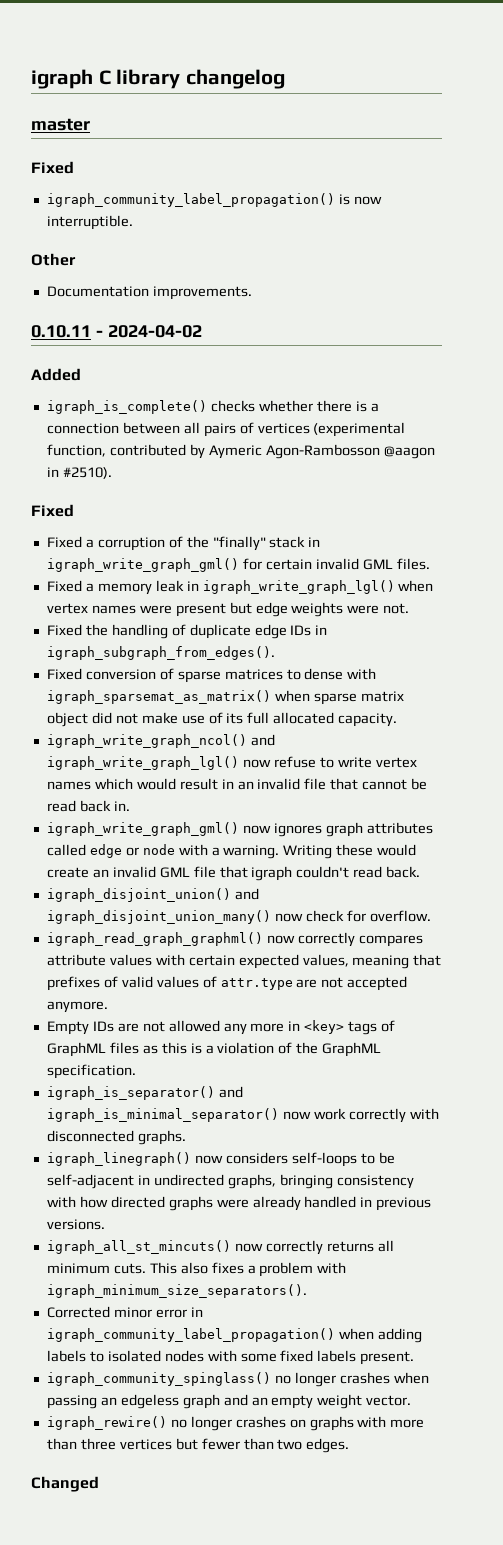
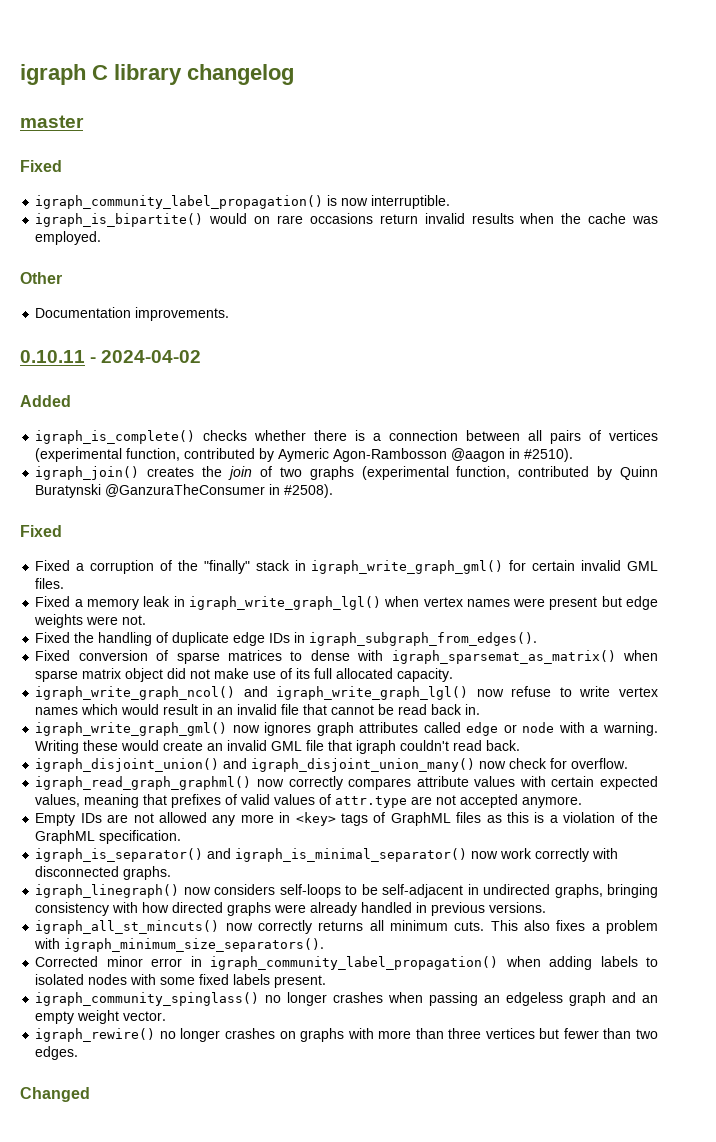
(133, 222) none -> [35,213,658,227] [35,231,102,245] // igraph_is_bipartite() would on rare occasions return invalid results when the cache was employed.
(112, 473) none -> [35,466,658,480] [35,484,334,498] // igraph_join() creates the join of two graphs (experimental function, contributed by Quinn Buratynski @GanzuraTheConsumer in #2508).

